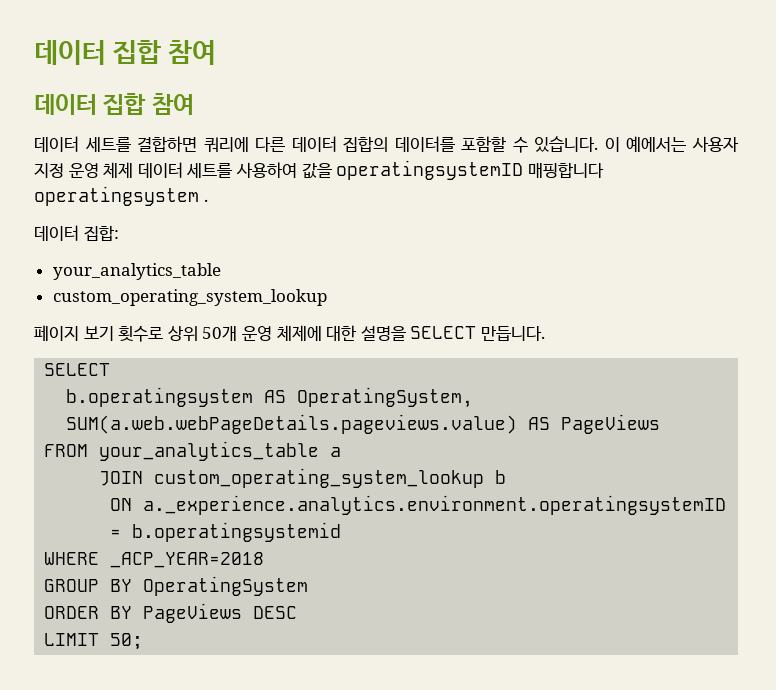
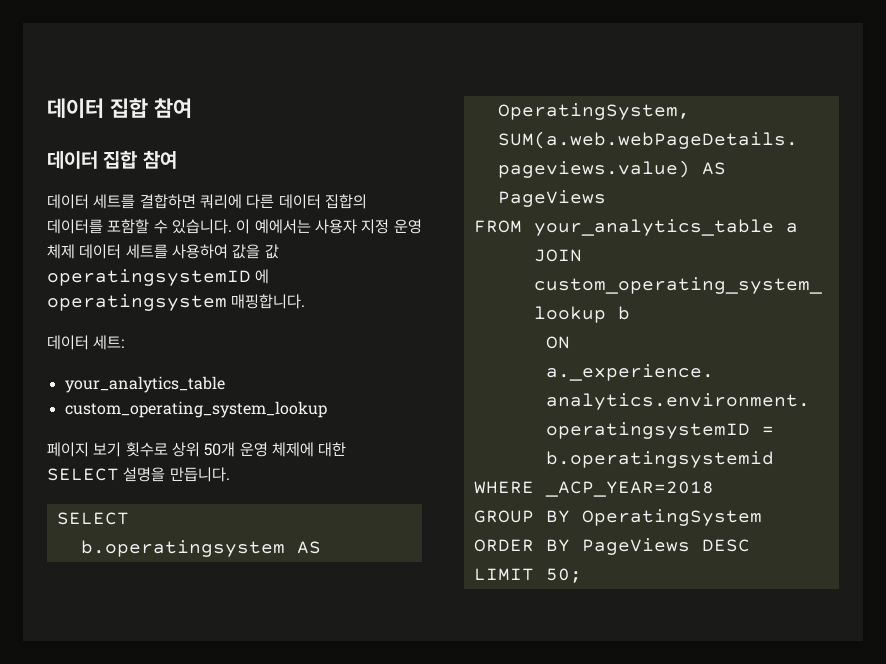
[336,160,604,180] [34,186,208,206] [34,225,119,241] operatingsystemID 매핑합니다 operatingsystem . // 데이터 집합: -> [264,244,279,259] [47,269,270,286] [47,294,306,311] [47,335,125,350] 값 operatingsystemID 에 operatingsystem 매핑합니다. // 데이터 세트:
[360,326,477,341] 설명을 SELECT -> [47,467,166,482] SELECT 설명을

